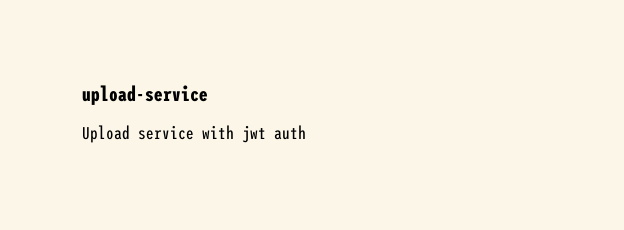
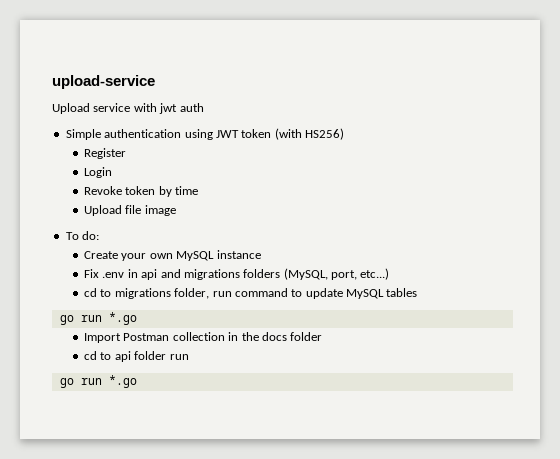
(306, 132) none -> [65,128,344,140] [84,148,127,159] [84,167,113,178] [84,186,199,197] [84,205,176,216] [65,231,100,240] [84,250,261,261] [84,268,390,280] [84,288,418,299] [59,312,137,325] [84,332,323,343] [84,351,189,362] [59,375,137,388] // Simple authentication using JWT token (with HS256) // Register // Login // Revoke token by time // Upload file image // To do: // Create your own MySQL instance // Fix .env in api and migrations folders (MySQL, port, etc...) // cd to migrations folder, run command to update MySQL tables // go run *.go // Import Postman collection in the docs folder // cd to api folder run // go run *.go

